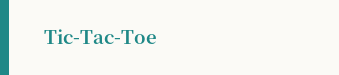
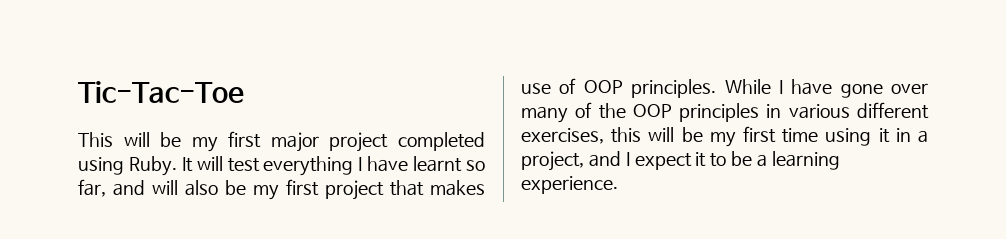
(157, 36) none -> [78,131,485,152] [78,156,486,176] [78,179,485,200] [521,78,928,98] [521,102,929,123] [521,126,928,147] [521,151,840,171] [521,176,618,194] // This will be my first major project completed using Ruby. It will test everything I have learnt so far, and will also be my first project that makes use of OOP principles. While I have gone over many of the OOP principles in various different exercises, this will be my first time using it in a project, and I expect it to be a learning experience.

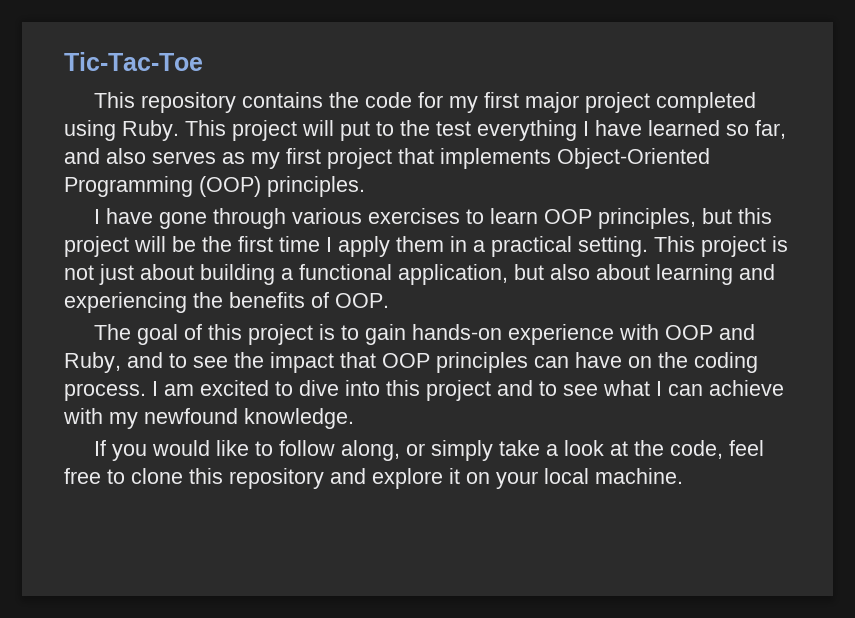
[123,132,182,147] will be -> [141,92,444,113] repository contains the code for
[181,156,223,172] It will -> [185,120,430,141] This project will put to the
[413,156,463,172] learnt -> [648,120,720,136] learned
[151,180,246,196] will also be -> [106,148,245,164] also serves as
[430,180,485,196] [521,78,623,94] makes use of OOP -> [440,148,710,169] [64,176,261,197] implements Object-Oriented Programming (OOP)
[724,79,771,94] While -> (365, 186) //
[891,83,928,94] [521,102,929,123] [521,126,928,147] [521,151,840,171] [521,176,618,194] over many of the OOP principles in various different exercises, this will be my first time using it in a project, and I expect it to be a learning experience. -> [213,208,773,229] [64,236,788,257] [64,264,775,285] [64,292,389,313] [94,324,756,345] [64,352,758,373] [64,380,784,401] [63,408,354,429] [94,440,765,461] [64,468,683,489] through various exercises to learn OOP principles, but this project will be the first time I apply them in a practical setting. This project is not just about building a functional application, but also about learning and experiencing the benefits of OOP. // The goal of this project is to gain hands-on experience with OOP and Ruby, and to see the impact that OOP principles can have on the coding process. I am excited to dive into this project and to see what I can achieve with my newfound knowledge. // If you would like to follow along, or simply take a look at the code, feel free to clone this repository and explore it on your local machine.

